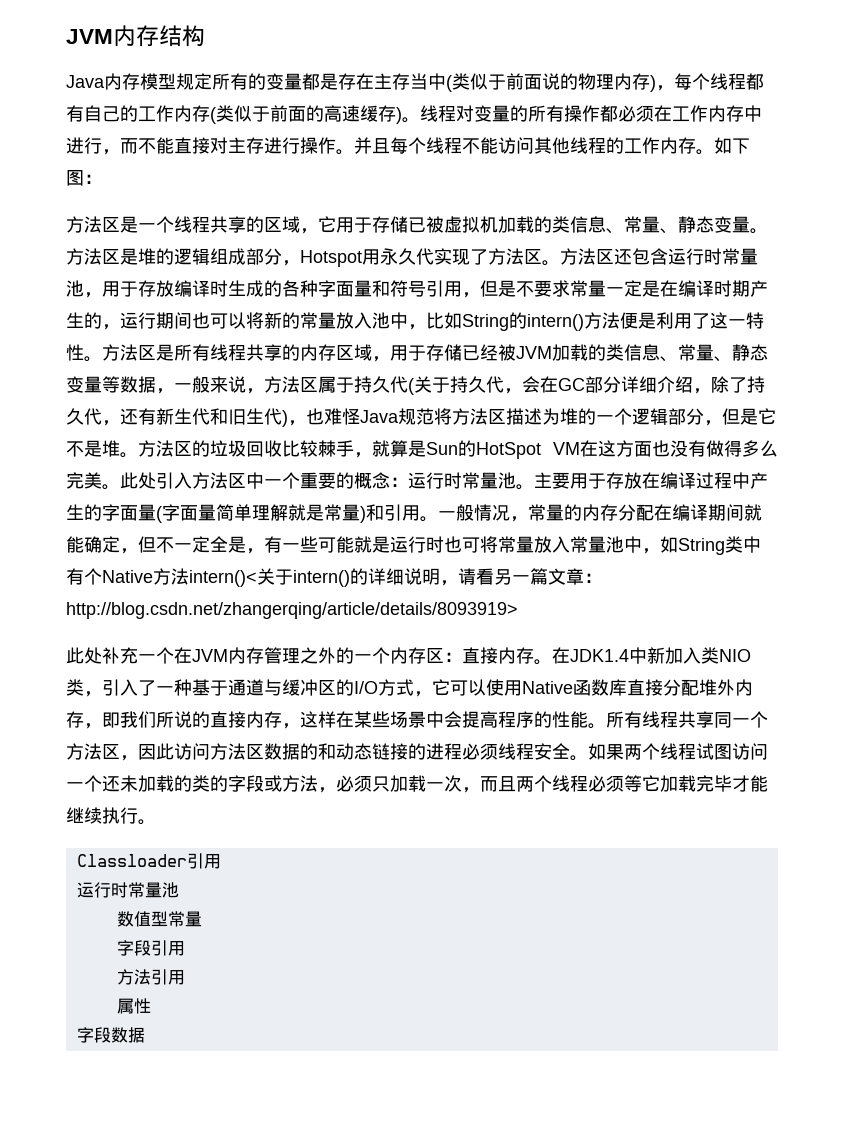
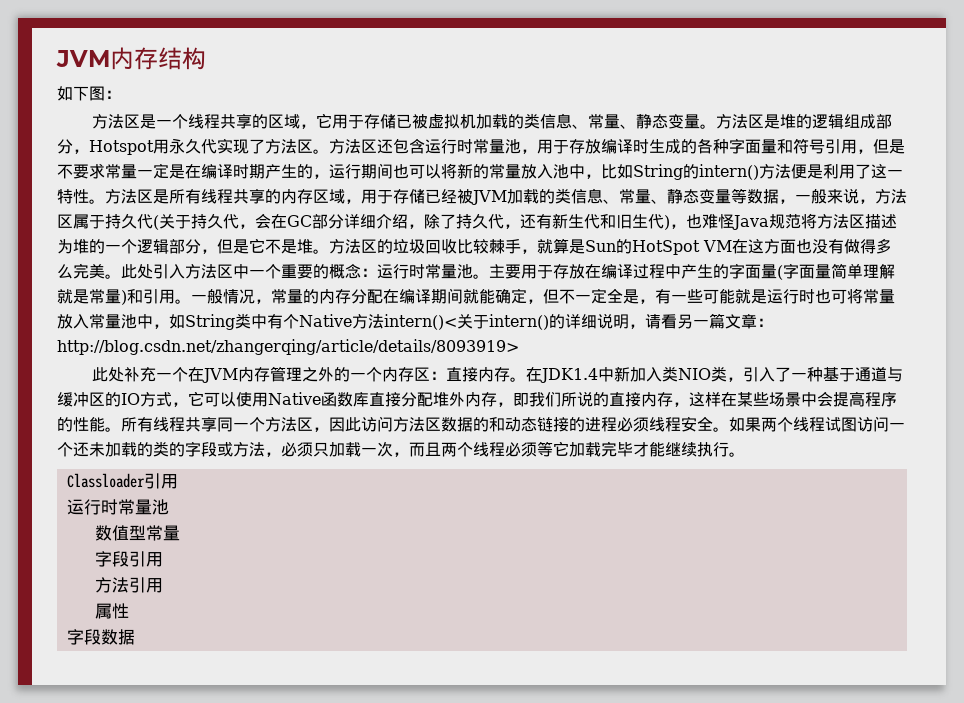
[66,73,764,92] [66,105,762,124] [66,137,714,155] Java内存模型规定所有的变量都是存在主存当中(类似于前面说的物理内存)，每个线程都有自己的工作内存(类似于前面的高速缓存)。线程对变量的所有操作都必须在工作内存中进行，而不能直接对主存进行操作。并且每个线程不能访问其他线程的工作内存。 -> (206, 58) none
[354,681,378,694] I/O -> [121,393,140,405] IO

